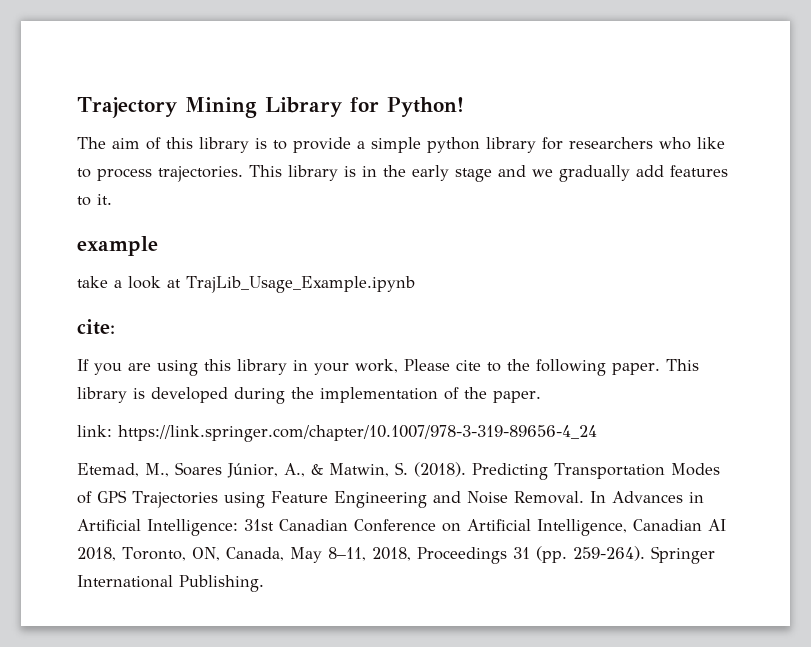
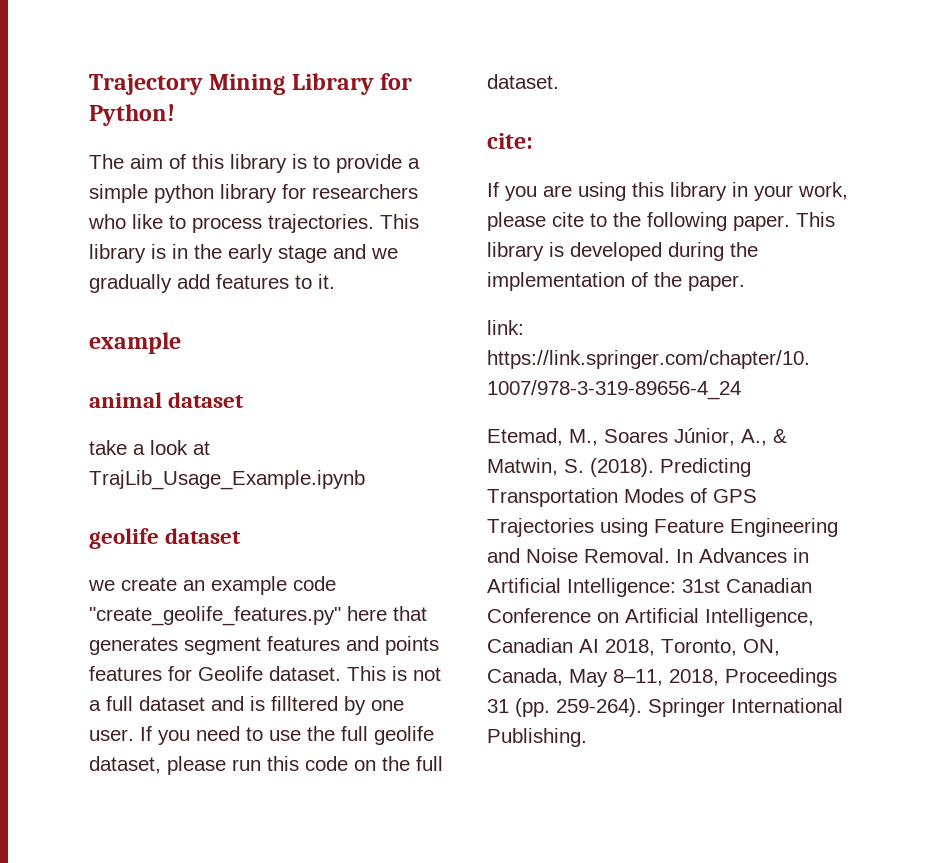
(158, 246) none -> [89,392,245,408] // animal dataset
(415, 284) none -> [89,528,242,549] [88,576,336,595] [89,606,427,626] [89,636,439,655] [89,666,441,681] [89,696,404,715] [89,726,434,745] [89,756,443,775] [487,74,559,89] // geolife dataset // we create an example code "create_geolife_features.py" here that generates segment features and points features for Geolife dataset. This is not a full dataset and is filltered by one user. If you need to use the full geolife dataset, please run this code on the full dataset.
[404,359,450,371] Please -> [487,212,546,231] please

